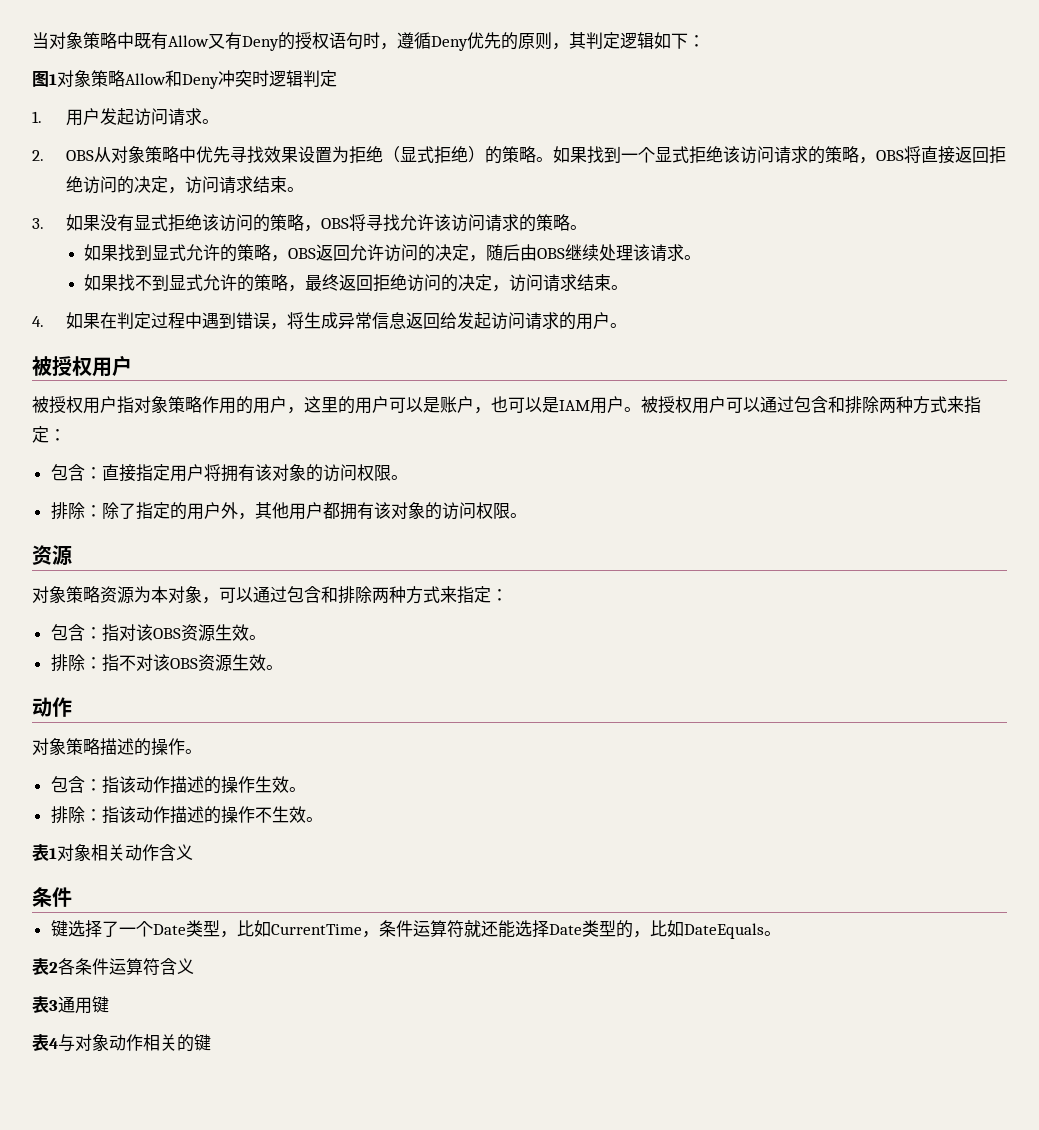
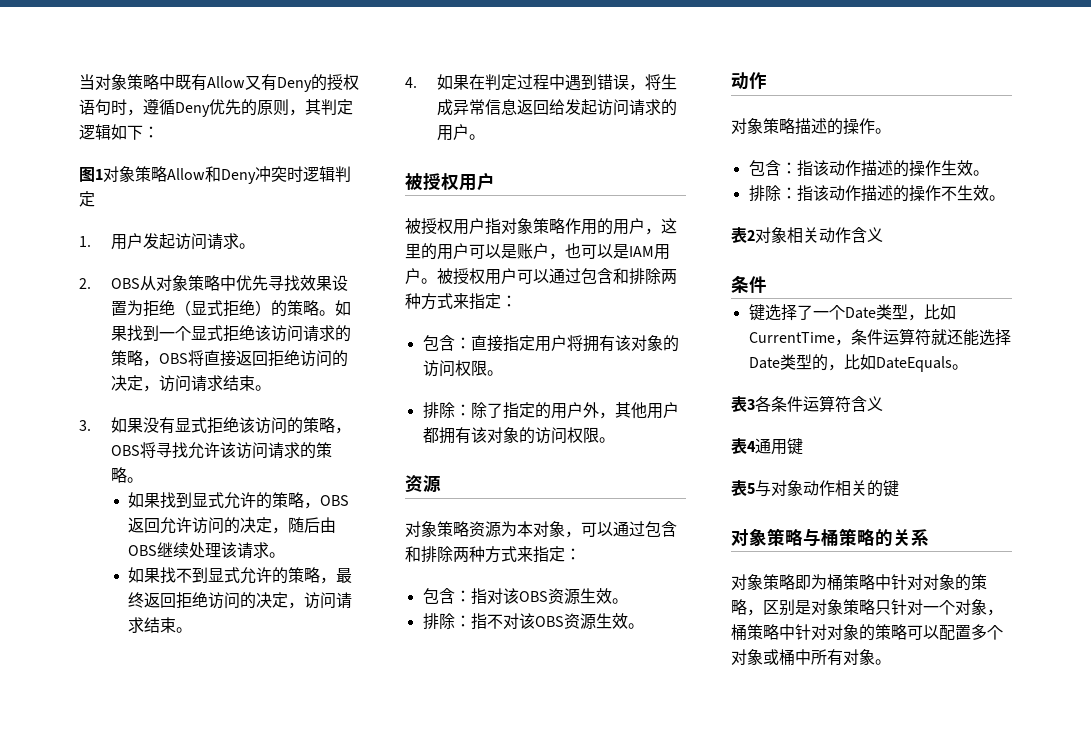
[49,848,57,859] 1 -> [747,230,755,241] 2
[49,962,58,973] 2 -> [747,399,755,410] 3
[49,1000,58,1011] 3 -> [747,441,756,452] 4
[49,1038,58,1049] 4 -> [747,483,755,494] 5
(211, 1042) none -> [731,528,929,547] [731,574,987,591] [731,599,1003,616] [731,624,1003,641] [731,649,891,666] // 对象策略与桶策略的关系 // 对象策略即为桶策略中针对对象的策略，区别是对象策略只针对一个对象，桶策略中针对对象的策略可以配置多个对象或桶中所有对象。

